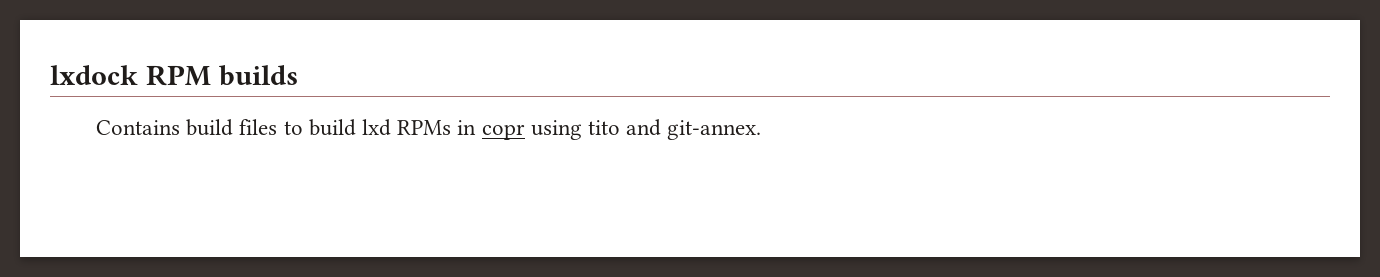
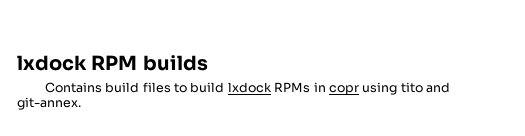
[361,119,391,136] lxd -> [227,82,272,93] lxdock

